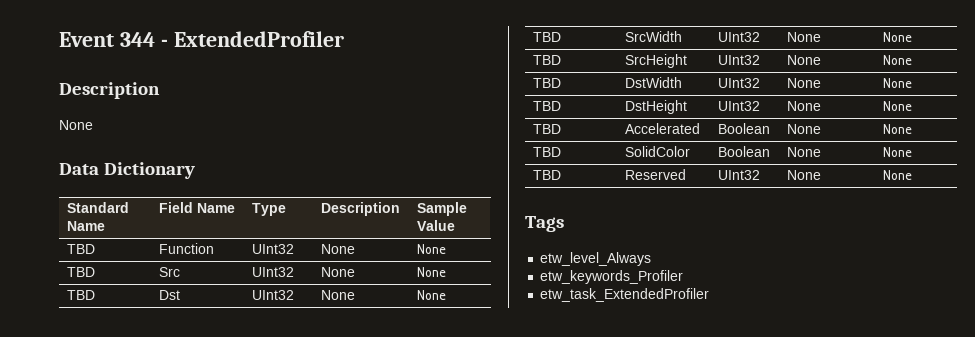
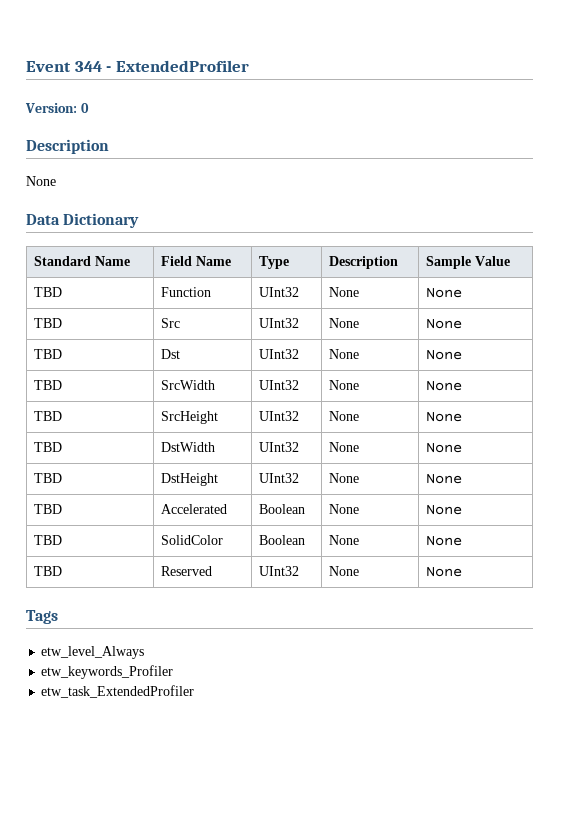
(344, 39) none -> [25,103,89,113] // Version: 0

